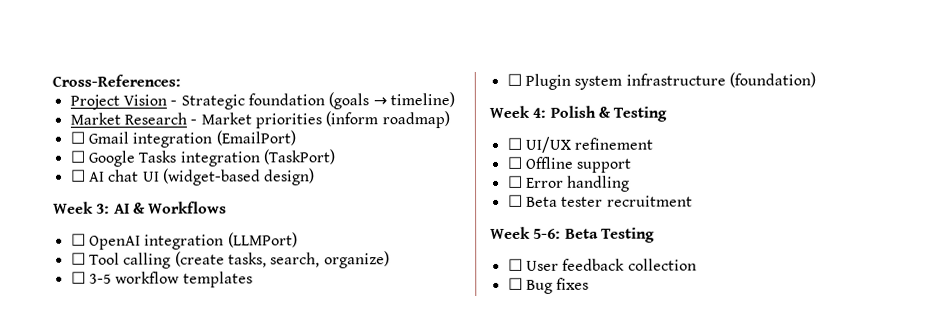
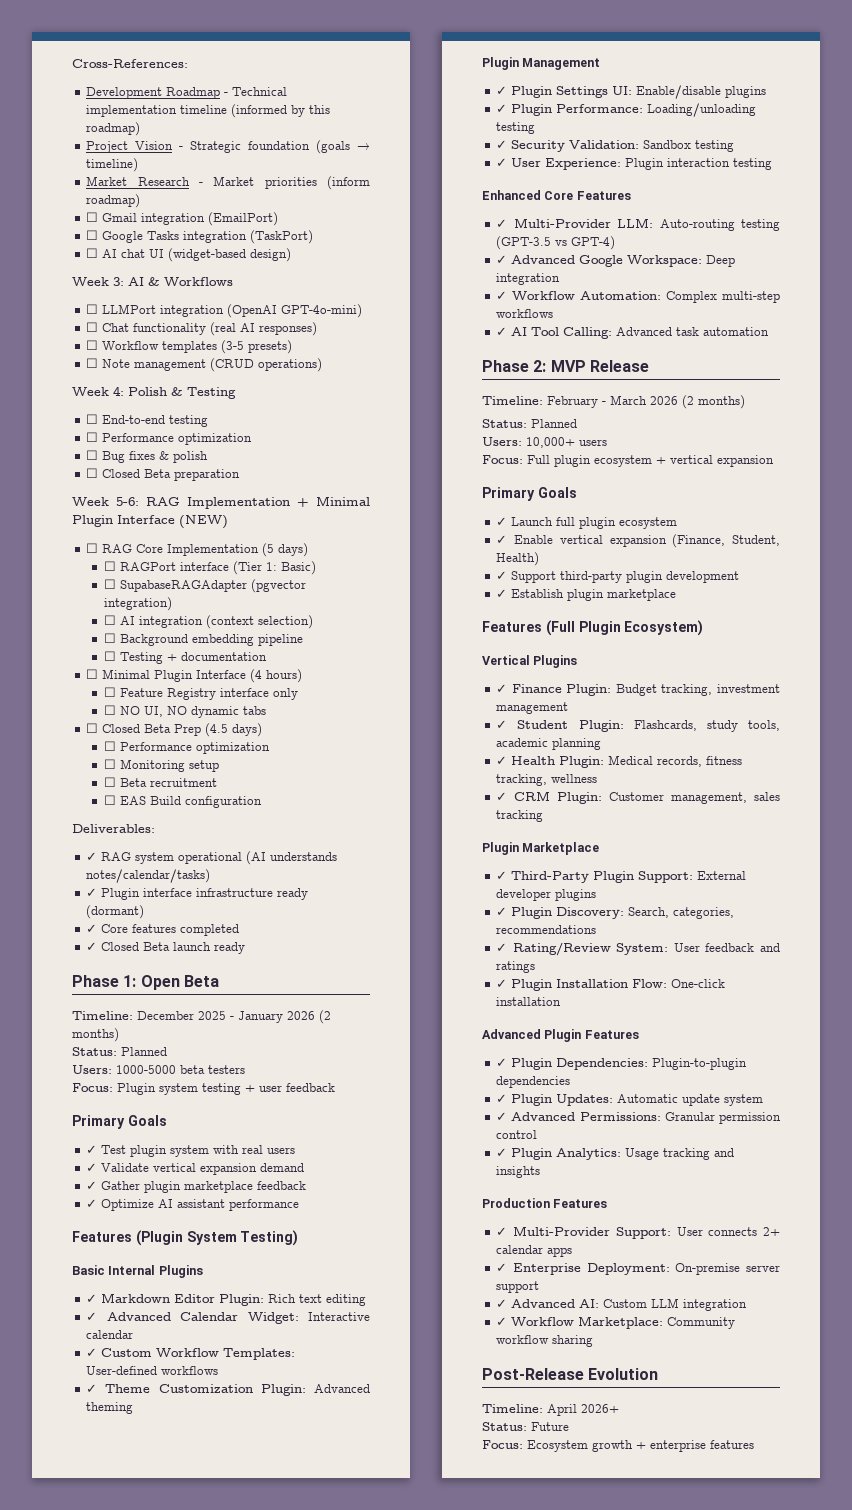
(181, 80) none -> [86,87,288,99] [86,104,331,118] [86,122,141,136] // Development Roadmap - Technical implementation timeline (informed by this roadmap)
[88,232,298,250] [70,251,390,269] [70,271,181,284] OpenAI integration (LLMPort) // ☐ Tool calling (create tasks, search, organize) // ☐ 3-5 workflow -> [102,304,363,318] [86,322,318,336] [86,340,160,350] LLMPort integration (OpenAI GPT-4o-mini) // ☐ Chat functionality (real AI responses) // ☐ Workflow
[506,72,816,90] // ☐ Plugin system infrastructure (foundation) -> [221,340,293,354] [86,358,323,372] (3-5 presets) // ☐ Note management (CRUD operations)
[524,136,654,153] [506,156,633,173] [507,175,631,192] [507,194,693,207] [490,226,655,243] [507,258,697,271] [507,277,590,294] UI/UX refinement // ☐ Offline support // ☐ Error handling // ☐ Beta tester recruitment // Week 5-6: Beta Testing // ☐ User feedback collection // ☐ Bug fixes -> [102,415,209,427] [86,432,253,445] [86,450,209,463] [86,468,241,481] [72,496,370,509] [72,515,228,529] [86,543,309,557] [104,561,317,575] [104,579,307,593] [104,597,173,611] [104,615,314,629] [104,633,304,646] [104,651,268,664] [86,669,303,683] [104,687,299,700] [104,705,267,718] [86,723,263,737] [104,741,271,754] [104,759,220,772] [104,777,218,787] [104,795,263,808] [72,824,155,833] [86,851,338,865] [86,869,211,883] [86,888,309,900] [86,905,145,919] [86,924,240,936] [86,942,246,954] [72,975,219,990] [72,1010,331,1024] [72,1028,119,1042] [72,1047,167,1056] [72,1065,245,1074] [72,1083,335,1095] [72,1115,167,1129] [86,1145,296,1157] [86,1163,305,1175] [86,1181,307,1193] [86,1199,300,1211] [72,1230,299,1246] [72,1265,203,1278] [86,1293,367,1306] [86,1312,370,1324] [86,1330,134,1339] [86,1348,296,1360] [86,1366,219,1375] [86,1384,370,1396] [86,1402,134,1414] [482,57,601,70] [496,85,767,99] [496,103,757,117] [496,122,536,134] [496,140,735,152] [496,158,773,170] [482,190,631,200] [496,218,780,231] [496,236,616,250] [496,255,736,267] [496,273,561,285] [496,291,780,303] [496,309,554,318] [496,327,770,339] [482,360,649,372] [482,395,745,409] [482,419,577,428] [482,437,607,448] [482,455,774,467] [482,487,577,501] [496,517,678,529] [496,534,780,548] [496,552,540,566] [496,571,740,583] [496,589,677,601] [482,620,704,636] [482,655,578,668] [496,684,780,696] [496,702,569,714] [496,720,780,732] [496,738,602,750] [496,755,743,768] [496,774,598,786] [496,791,780,804] [496,810,544,822] [482,842,600,855] [496,871,747,883] [496,889,597,901] [496,907,735,919] [496,925,597,934] [496,942,780,956] [496,961,536,973] [496,979,726,991] [496,997,562,1006] [482,1029,639,1042] [496,1058,748,1070] [496,1076,571,1088] [496,1094,764,1106] [496,1112,781,1124] [496,1130,538,1139] [496,1148,735,1160] [496,1166,541,1178] [482,1198,608,1208] [496,1226,780,1239] [496,1245,573,1257] [496,1263,780,1275] [496,1281,540,1293] [496,1298,748,1311] [496,1316,736,1329] [496,1335,594,1347] [482,1368,659,1380] [482,1404,619,1416] [482,1422,569,1431] [482,1440,754,1452] End-to-end testing // ☐ Performance optimization // ☐ Bug fixes & polish // ☐ Closed Beta preparation // Week 5-6: RAG Implementation + Minimal Plugin Interface (NEW) // ☐ RAG Core Implementation (5 days) // ☐ RAGPort interface (Tier 1: Basic) // ☐ SupabaseRAGAdapter (pgvector integration) // ☐ AI integration (context selection) // ☐ Background embedding pipeline // ☐ Testing + documentation // ☐ Minimal Plugin Interface (4 hours) // ☐ Feature Registry interface only // ☐ NO UI, NO dynamic tabs // ☐ Closed Beta Prep (4.5 days) // ☐ Performance optimization // ☐ Monitoring setup // ☐ Beta recruitment // ☐ EAS Build configuration // Deliverables: // ✓ RAG system operational (AI understands notes/calendar/tasks) // ✓ Plugin interface infrastructure ready (dormant) // ✓ Core features completed // ✓ Closed Beta launch ready // Phase 1: Open Beta // Timeline: December 2025 - January 2026 (2 months) // Status: Planned // Users: 1000-5000 beta testers // Focus: Plugin system testing + user feedback // Primary Goals // ✓ Test plugin system with real users // ✓ Validate vertical expansion demand // ✓ Gather plugin marketplace feedback // ✓ Optimize AI assistant performance // Features (Plugin System Testing) // Basic Internal Plugins // ✓ Markdown Editor Plugin: Rich text editing // ✓ Advanced Calendar Widget: Interactive calendar // ✓ Custom Workflow Templates: User-defined workflows // ✓ Theme Customization Plugin: Advanced theming // Plugin Management // ✓ Plugin Settings UI: Enable/disable plugins // ✓ Plugin Performance: Loading/unloading testing // ✓ Security Validation: Sandbox testing // ✓ User Experience: Plugin interaction testing // Enhanced Core Features // ✓ Multi-Provider LLM: Auto-routing testing (GPT-3.5 vs GPT-4) // ✓ Advanced Google Workspace: Deep integration // ✓ Workflow Automation: Complex multi-step workflows // ✓ AI Tool Calling: Advanced task automation // Phase 2: MVP Release // Timeline: February - March 2026 (2 months) // Status: Planned // Users: 10,000+ users // Focus: Full plugin ecosystem + vertical expansion // Primary Goals // ✓ Launch full plugin ecosystem // ✓ Enable vertical expansion (Finance, Student, Health) // ✓ Support third-party plugin development // ✓ Establish plugin marketplace // Features (Full Plugin Ecosystem) // Vertical Plugins // ✓ Finance Plugin: Budget tracking, investment management // ✓ Student Plugin: Flashcards, study tools, academic planning // ✓ Health Plugin: Medical records, fitness tracking, wellness // ✓ CRM Plugin: Customer management, sales tracking // Plugin Marketplace // ✓ Third-Party Plugin Support: External developer plugins // ✓ Plugin Discovery: Search, categories, recommendations // ✓ Rating/Review System: User feedback and ratings // ✓ Plugin Installation Flow: One-click installation // Advanced Plugin Features // ✓ Plugin Dependencies: Plugin-to-plugin dependencies // ✓ Plugin Updates: Automatic update system // ✓ Advanced Permissions: Granular permission control // ✓ Plugin Analytics: Usage tracking and insights // Production Features // ✓ Multi-Provider Support: User connects 2+ calendar apps // ✓ Enterprise Deployment: On-premise server support // ✓ Advanced AI: Custom LLM integration // ✓ Workflow Marketplace: Community workflow sharing // Post-Release Evolution // Timeline: April 2026+ // Status: Future // Focus: Ecosystem growth + enterprise features

